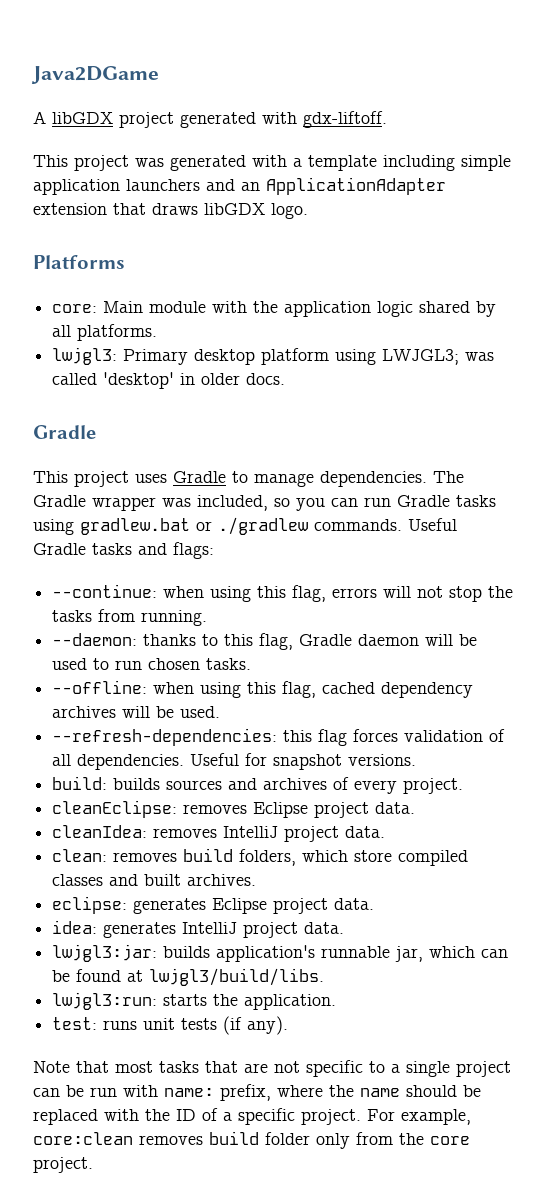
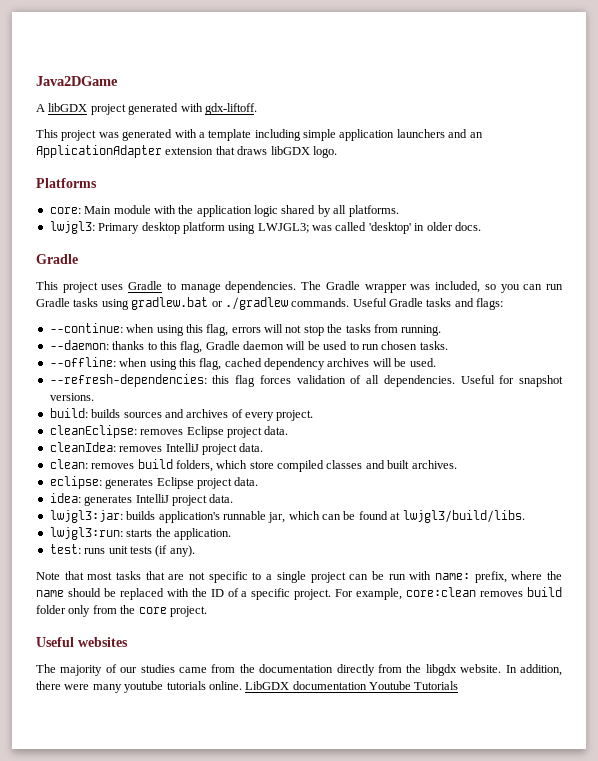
(93, 1165) none -> [36,637,128,647] [36,664,562,676] [36,681,459,693] // Useful websites // The majority of our studies came from the documentation directly from the libgdx website. In addition, there were many youtube tutorials online. LibGDX documentation Youtube Tutorials

